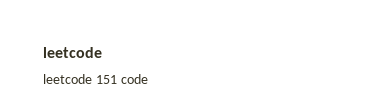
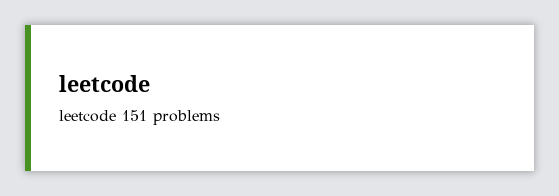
[120,74,148,84] code -> [153,110,220,125] problems

